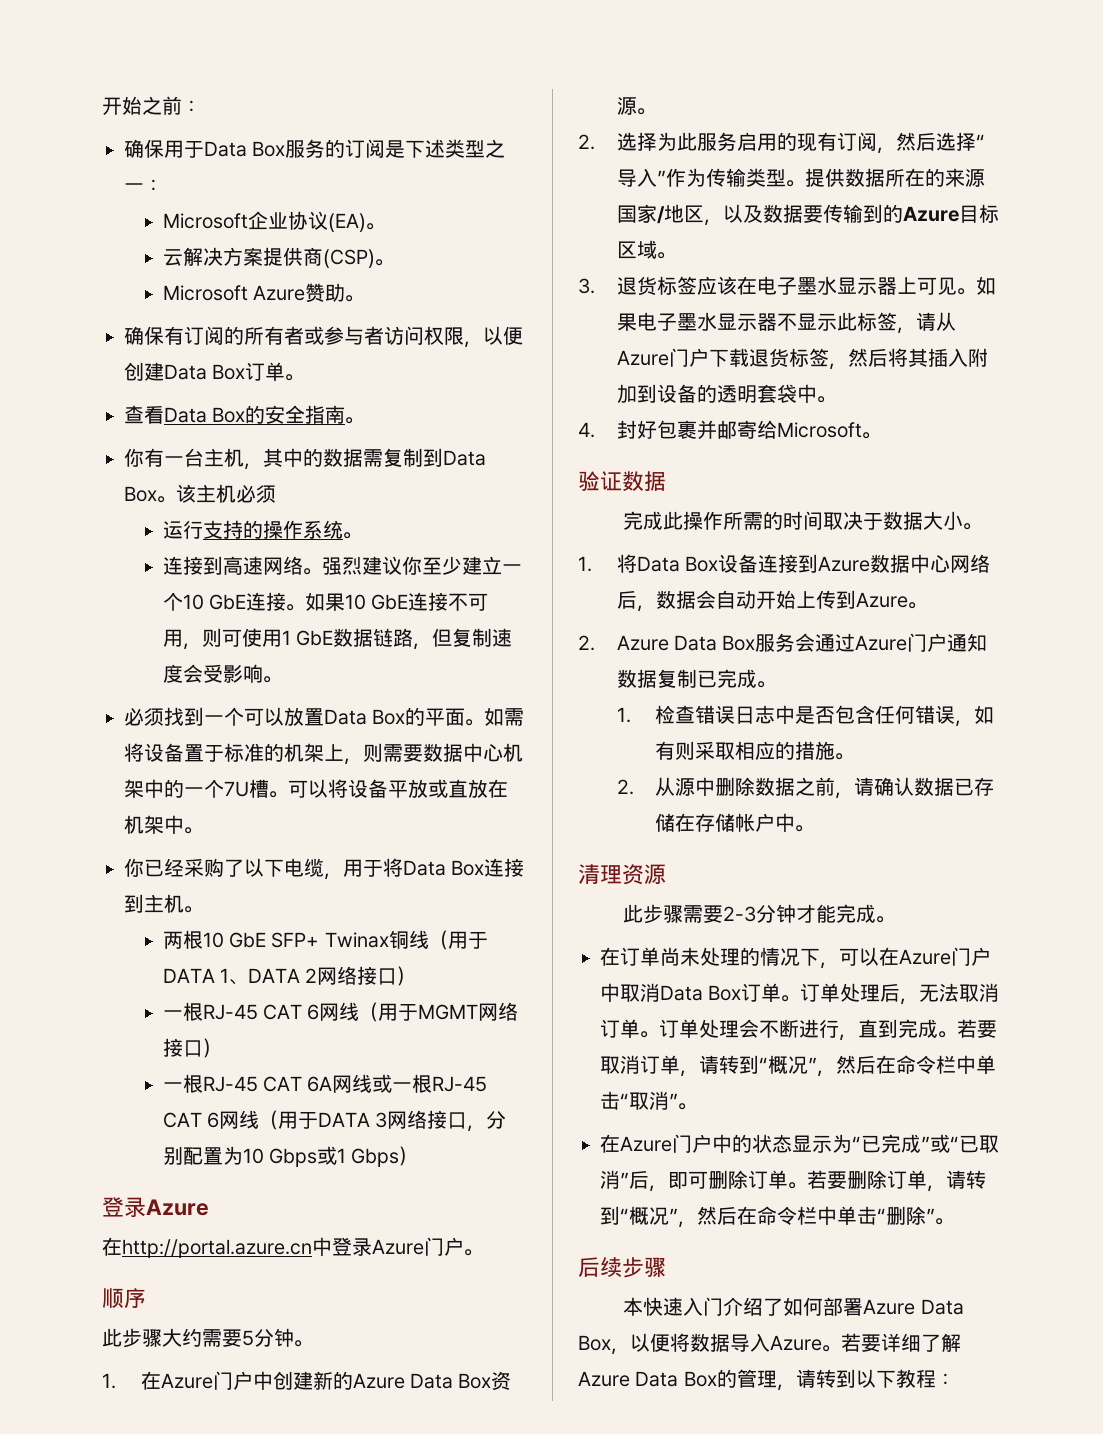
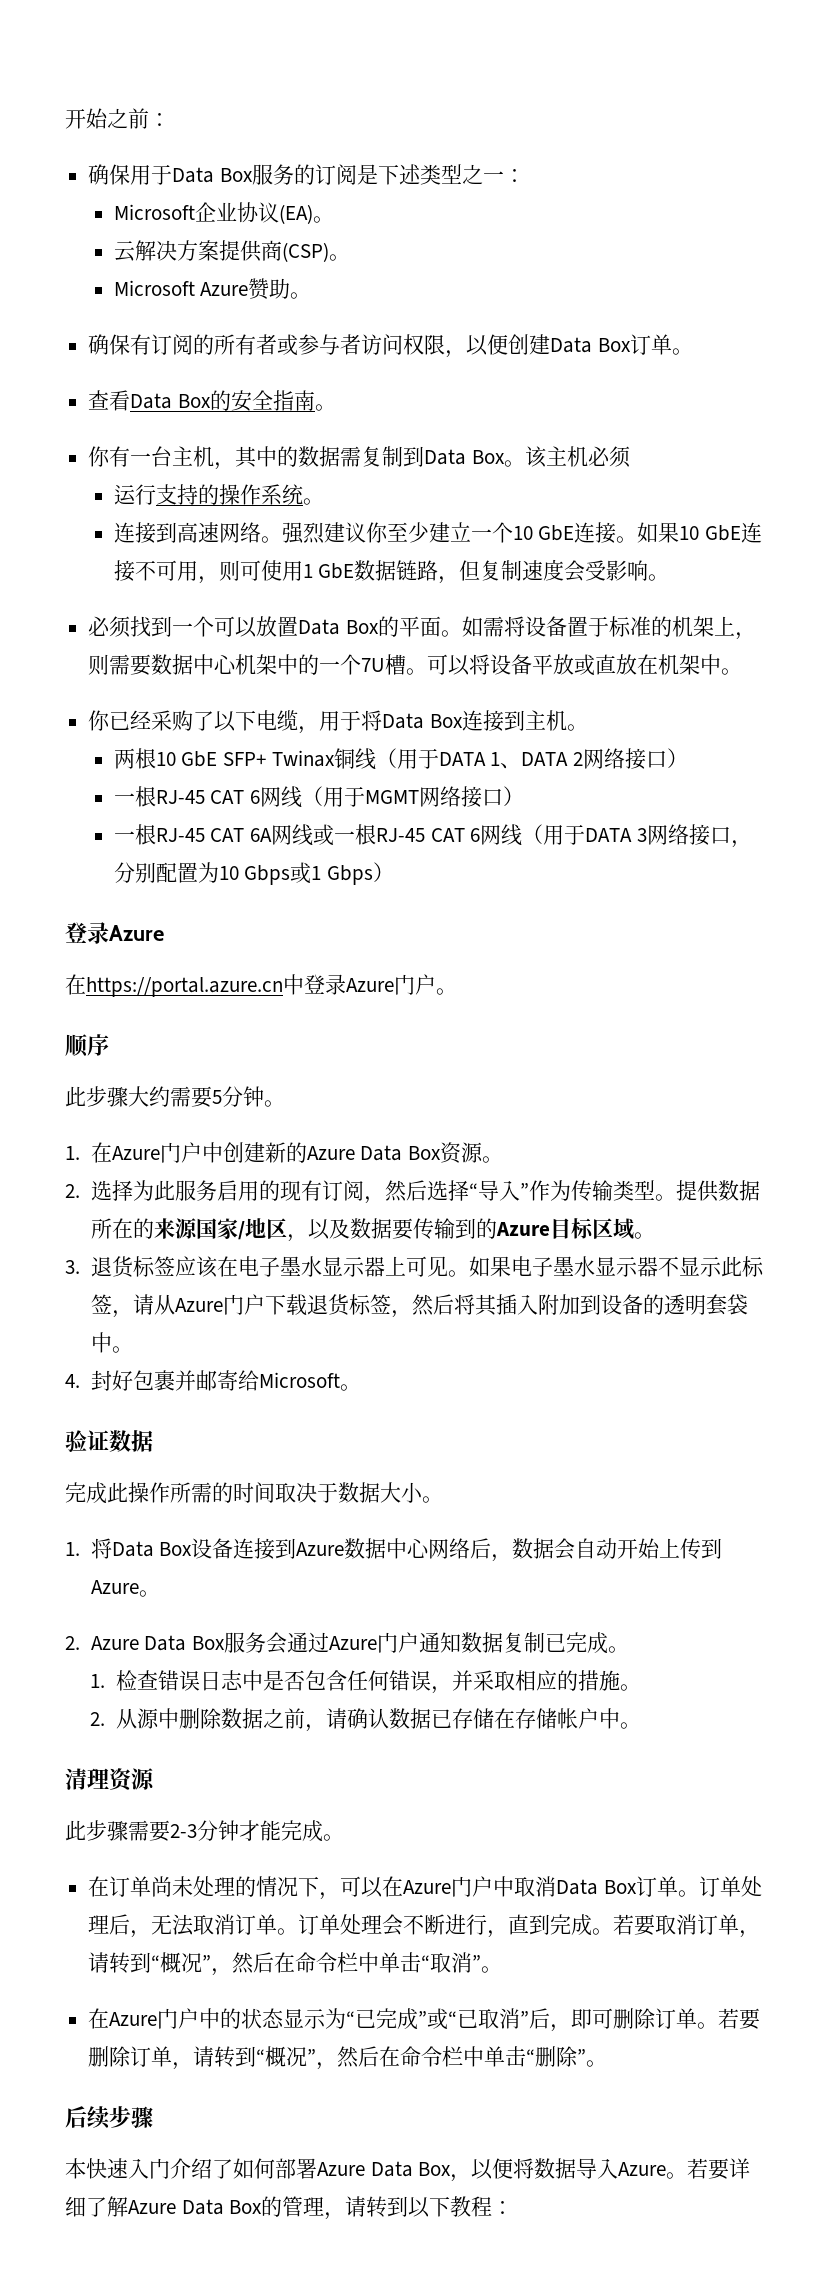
[122,1239,312,1258] http://portal.azure.cn -> [86,977,283,997] https://portal.azure.cn
[974,705,995,724] [655,741,696,760] 如有则 -> [451,1670,473,1691] 并

